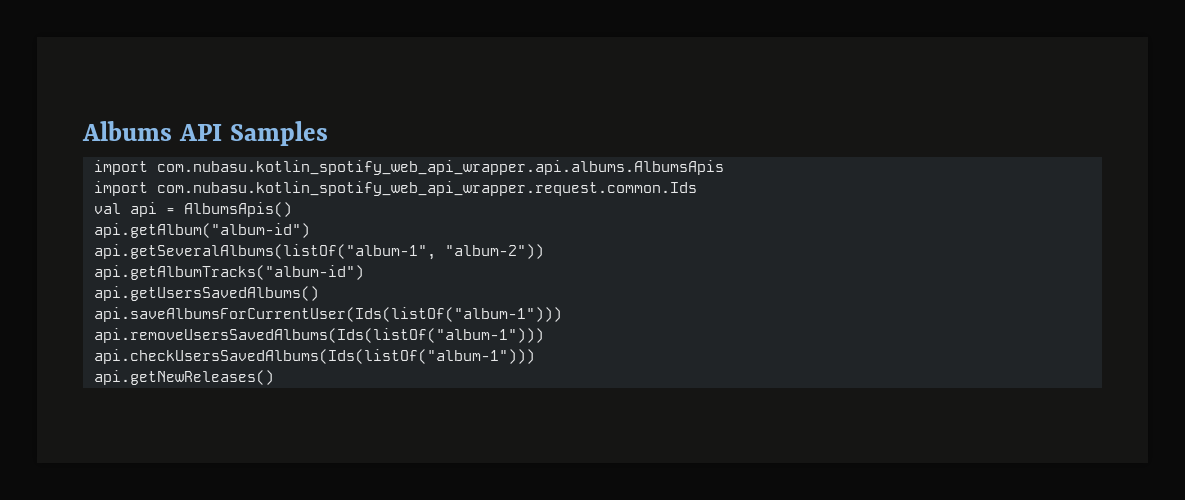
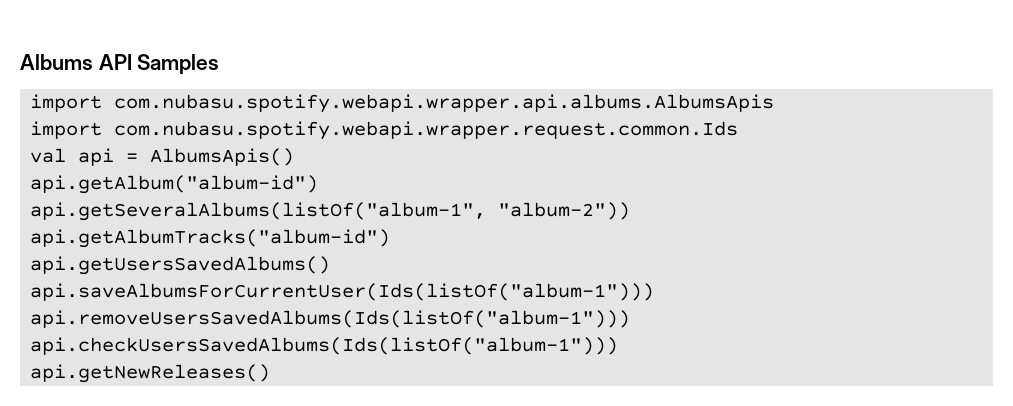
[157,160,725,175] [94,181,698,196] com.nubasu.kotlin_spotify_web_api_wrapper.api.albums.AlbumsApis // import com.nubasu.kotlin_spotify_web_api_wrapper.request.common.Ids -> [113,94,774,113] [29,121,738,140] com.nubasu.spotify.webapi.wrapper.api.albums.AlbumsApis // import com.nubasu.spotify.webapi.wrapper.request.common.Ids

